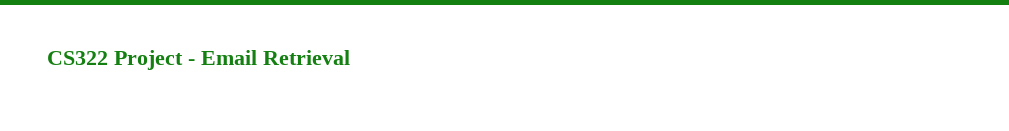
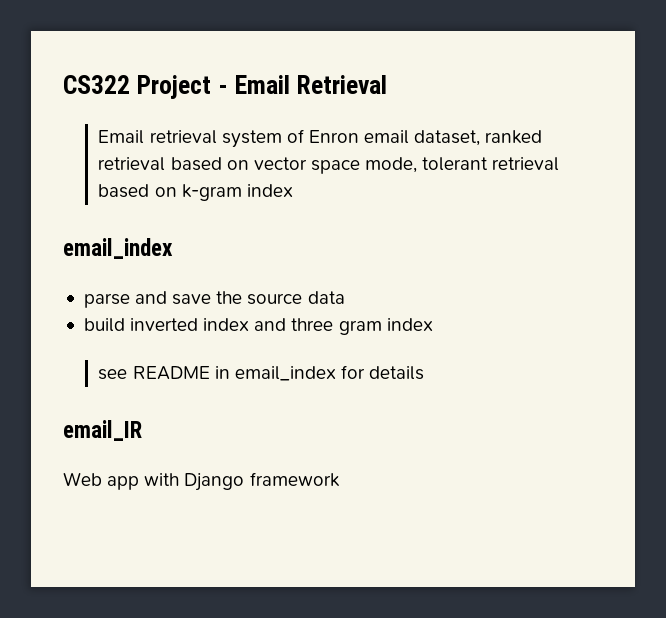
(350, 57) none -> [98,129,543,148] [98,157,560,174] [98,184,293,201] [63,238,173,259] [83,291,345,308] [83,318,433,335] [98,365,425,381] [63,420,142,441] [63,472,340,491] // Email retrieval system of Enron email dataset, ranked retrieval based on vector space mode, tolerant retrieval based on k-gram index // email_index // parse and save the source data // build inverted index and three gram index // see README in email_index for details // email_IR // Web app with Django framework

